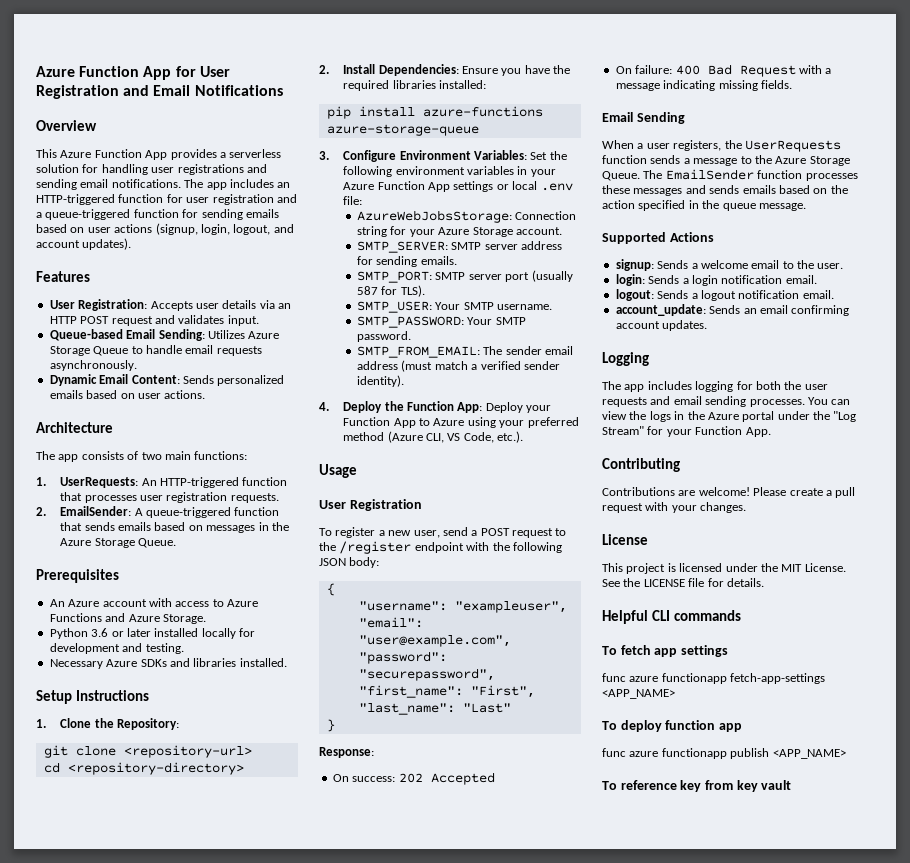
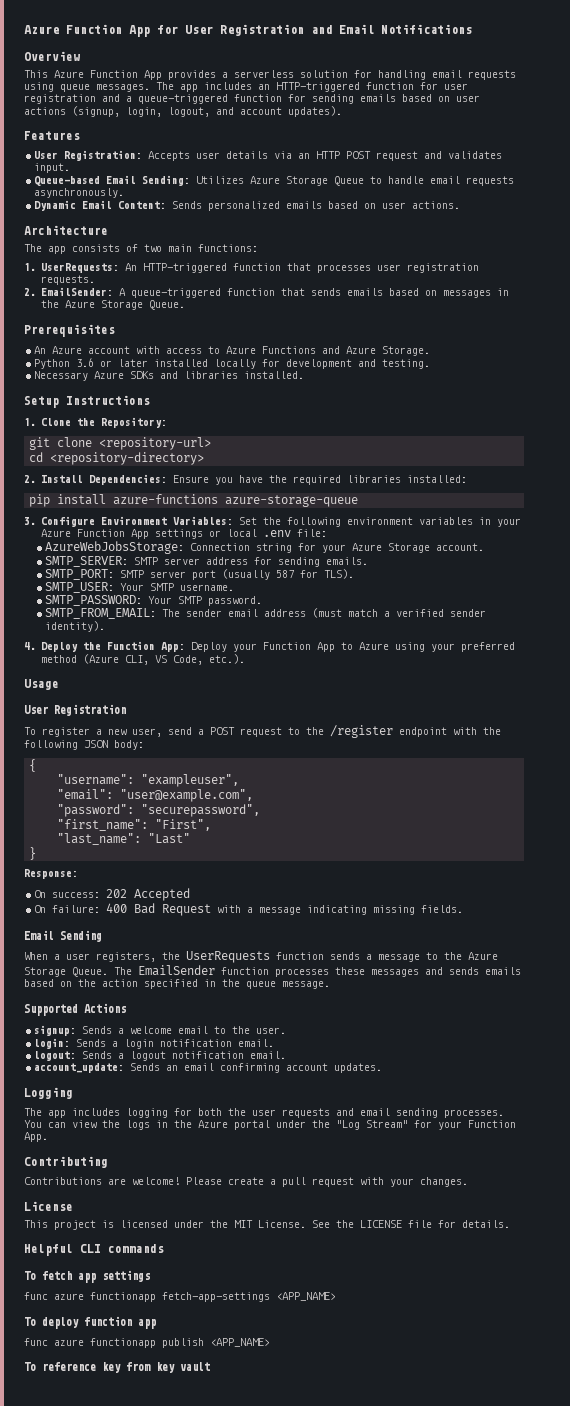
[151,164,267,175] [36,179,181,190] user registrations and sending email notifications. -> [432,70,516,80] [24,82,150,92] email requests using queue messages.

